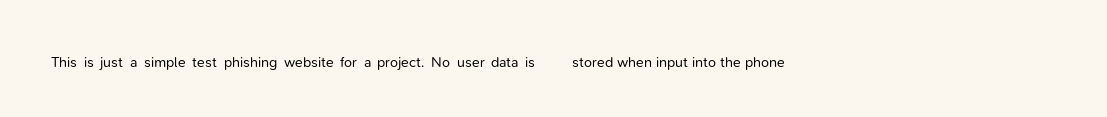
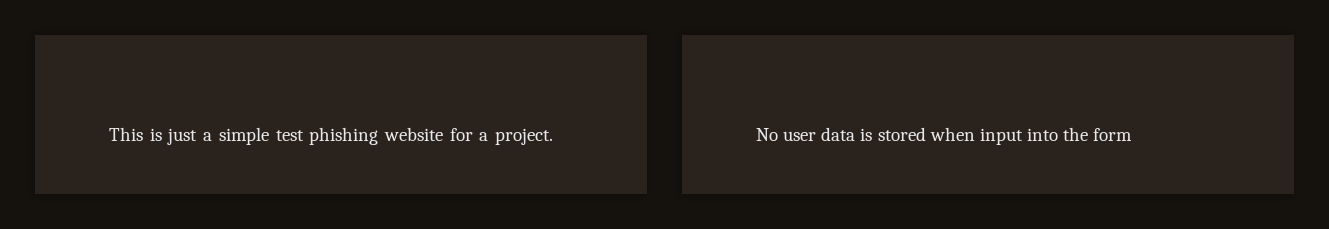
[745,57,785,70] phone -> [1093,128,1133,141] form

